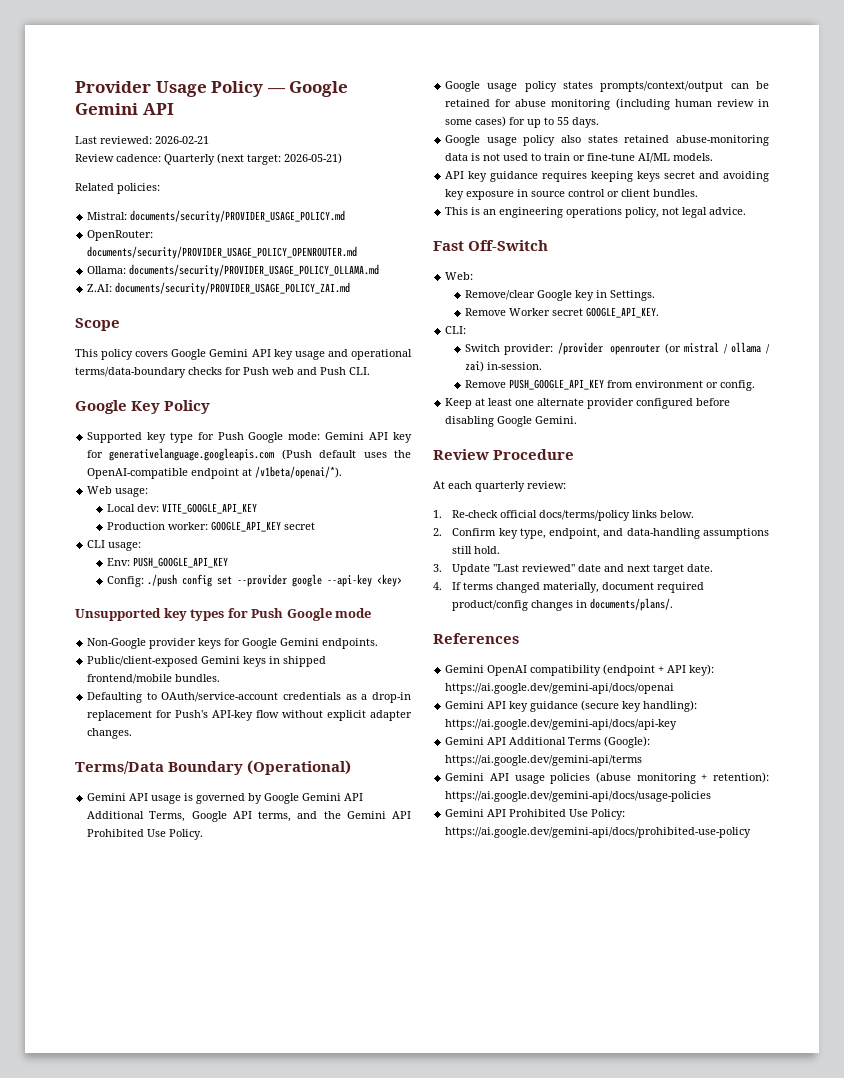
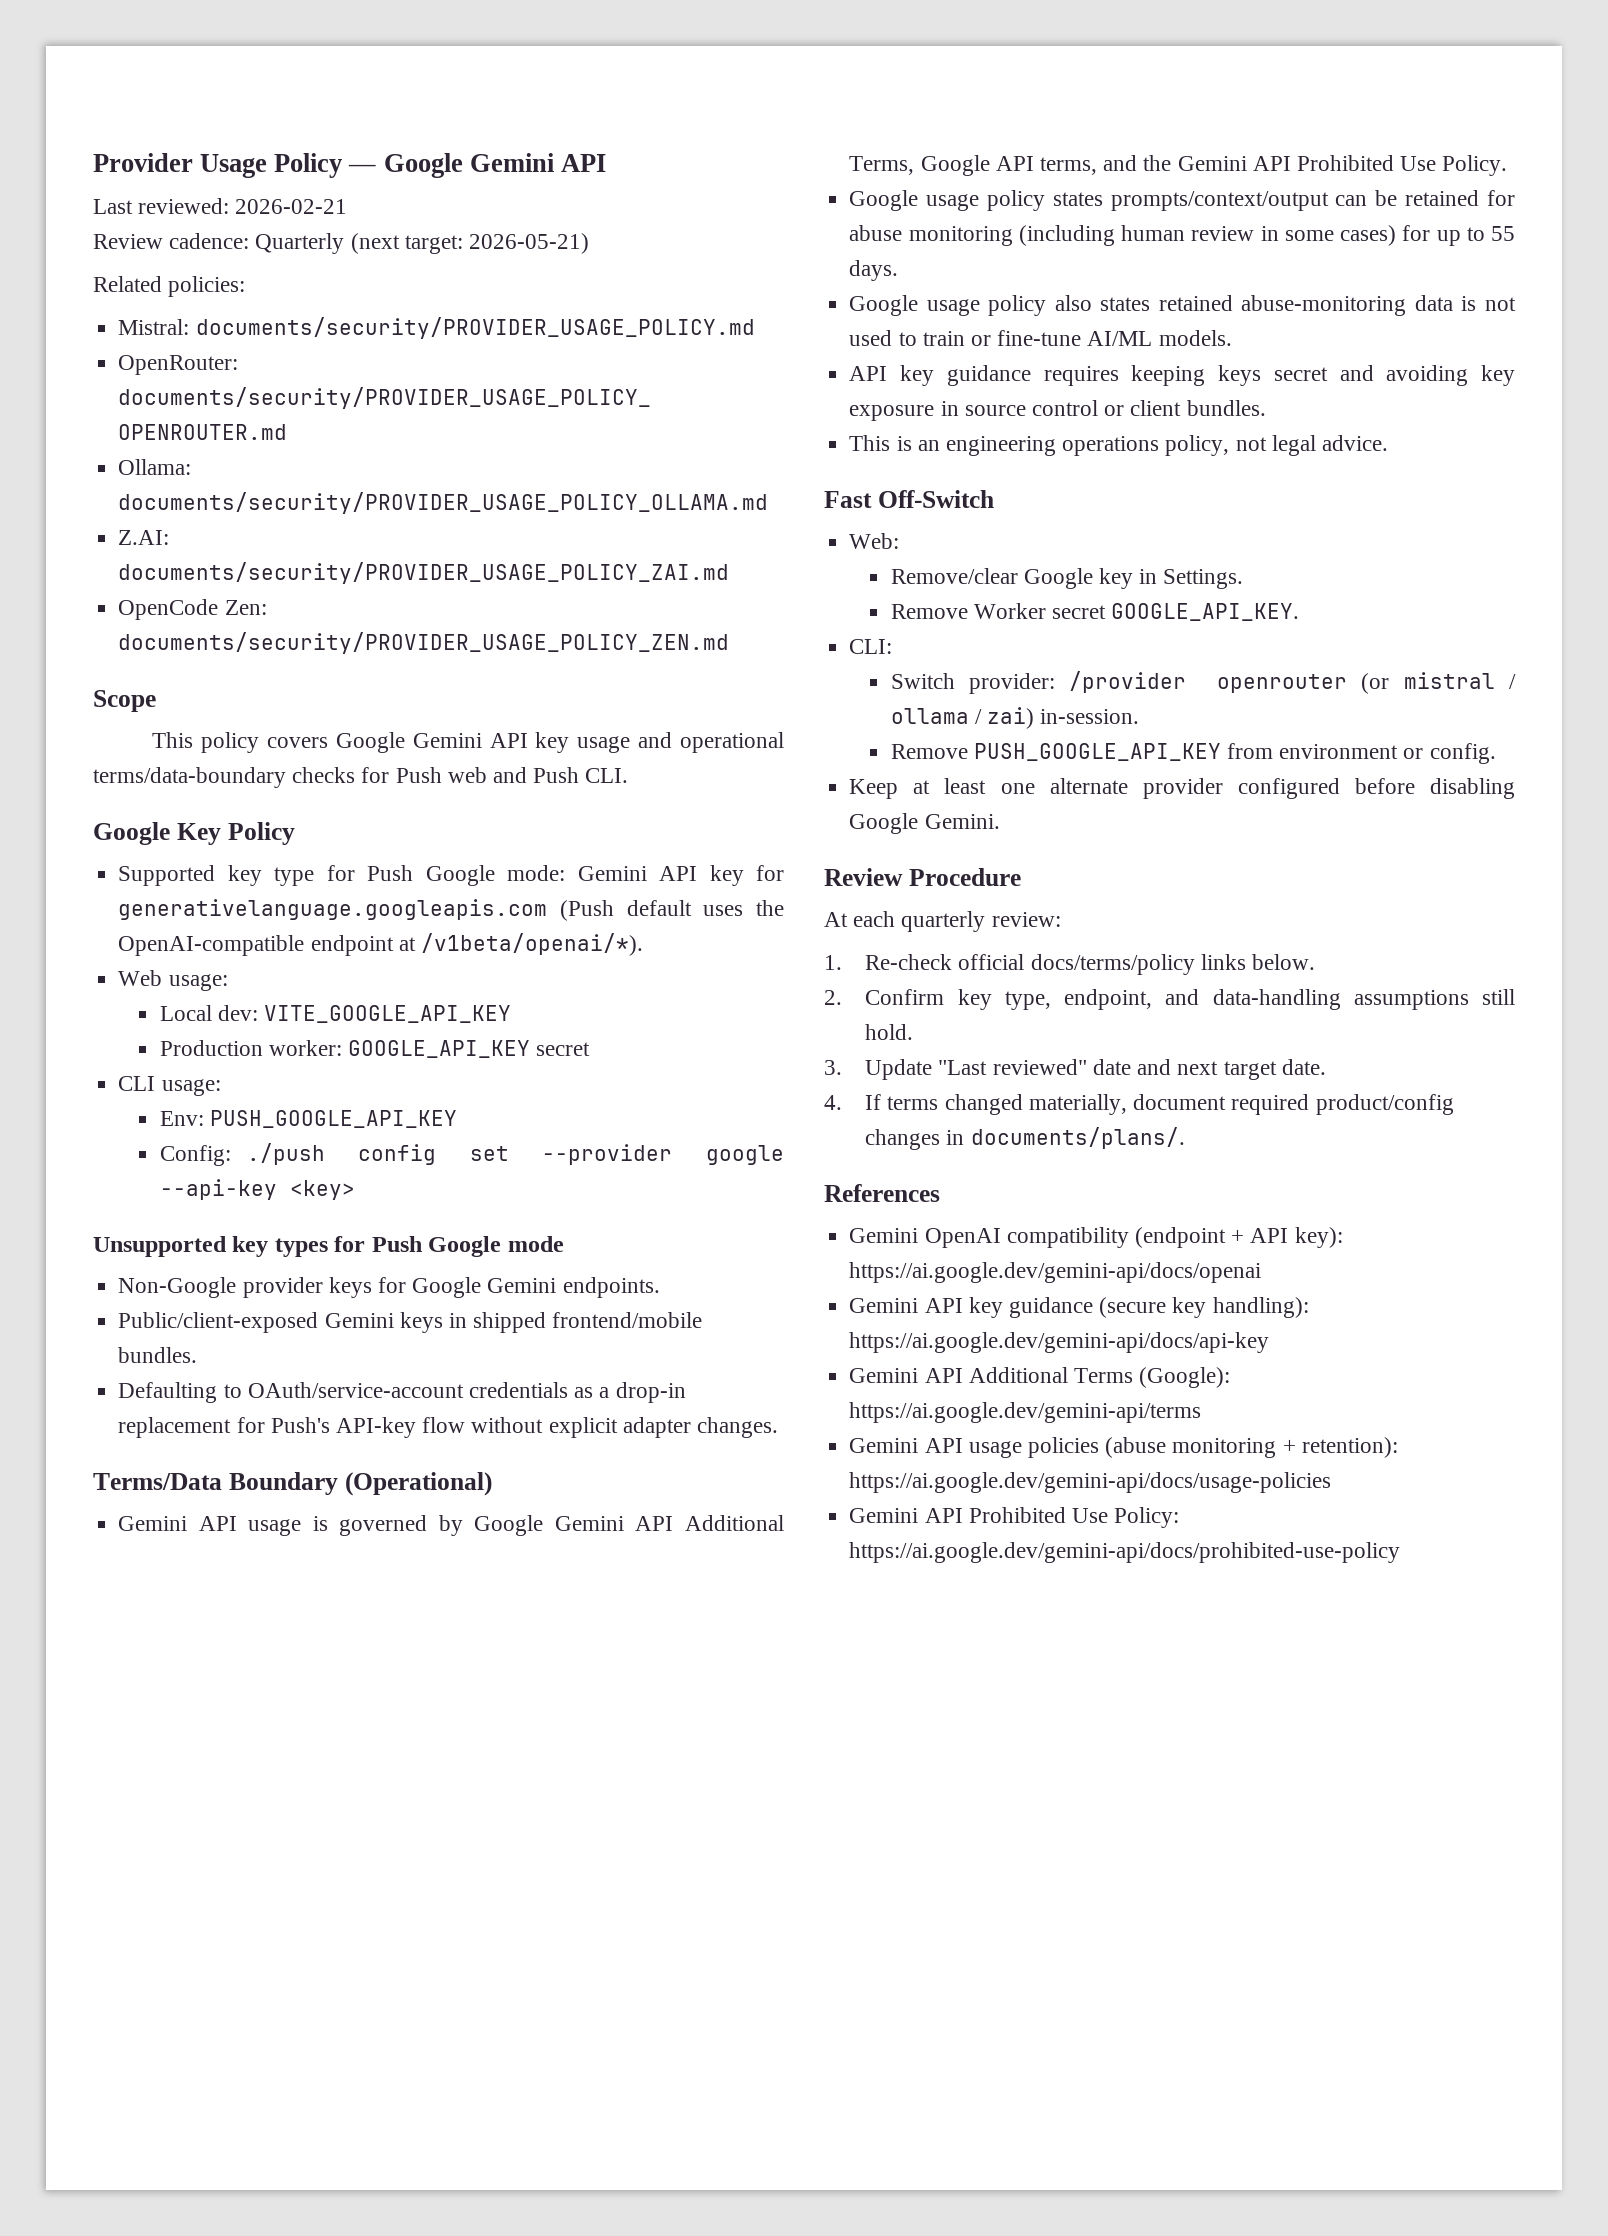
(351, 288) none -> [118,599,267,620] [118,632,730,654] // OpenCode Zen: documents/security/PROVIDER_USAGE_POLICY_ZEN.md

